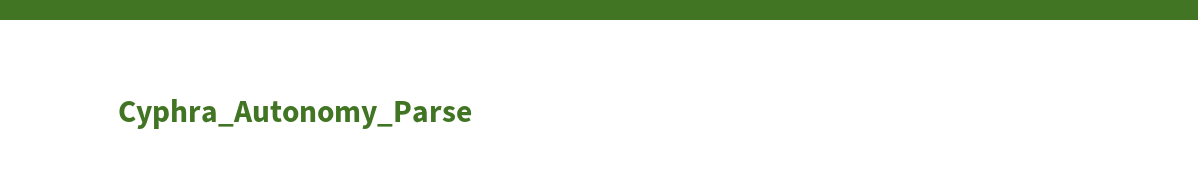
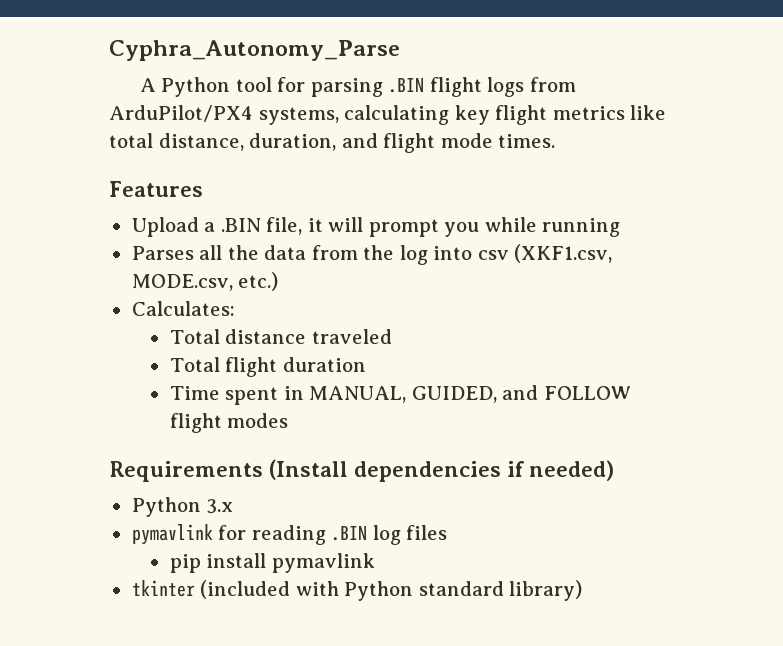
(472, 114) none -> [139,77,576,97] [109,105,667,125] [109,133,556,153] [109,181,203,197] [131,217,621,237] [131,244,613,265] [131,272,279,291] [131,301,235,316] [169,329,392,344] [169,357,366,377] [169,385,631,405] [169,413,289,433] [109,459,615,482] [131,497,234,517] [131,524,448,545] [169,553,375,573] [131,580,583,601] // A Python tool for parsing .BIN flight logs from ArduPilot/PX4 systems, calculating key flight metrics like total distance, duration, and flight mode times. // Features // Upload a .BIN file, it will prompt you while running // Parses all the data from the log into csv (XKF1.csv, MODE.csv, etc.) // Calculates: // Total distance traveled // Total flight duration // Time spent in MANUAL, GUIDED, and FOLLOW flight modes // Requirements (Install dependencies if needed) // Python 3.x // pymavlink for reading .BIN log files // pip install pymavlink // tkinter (included with Python standard library)

